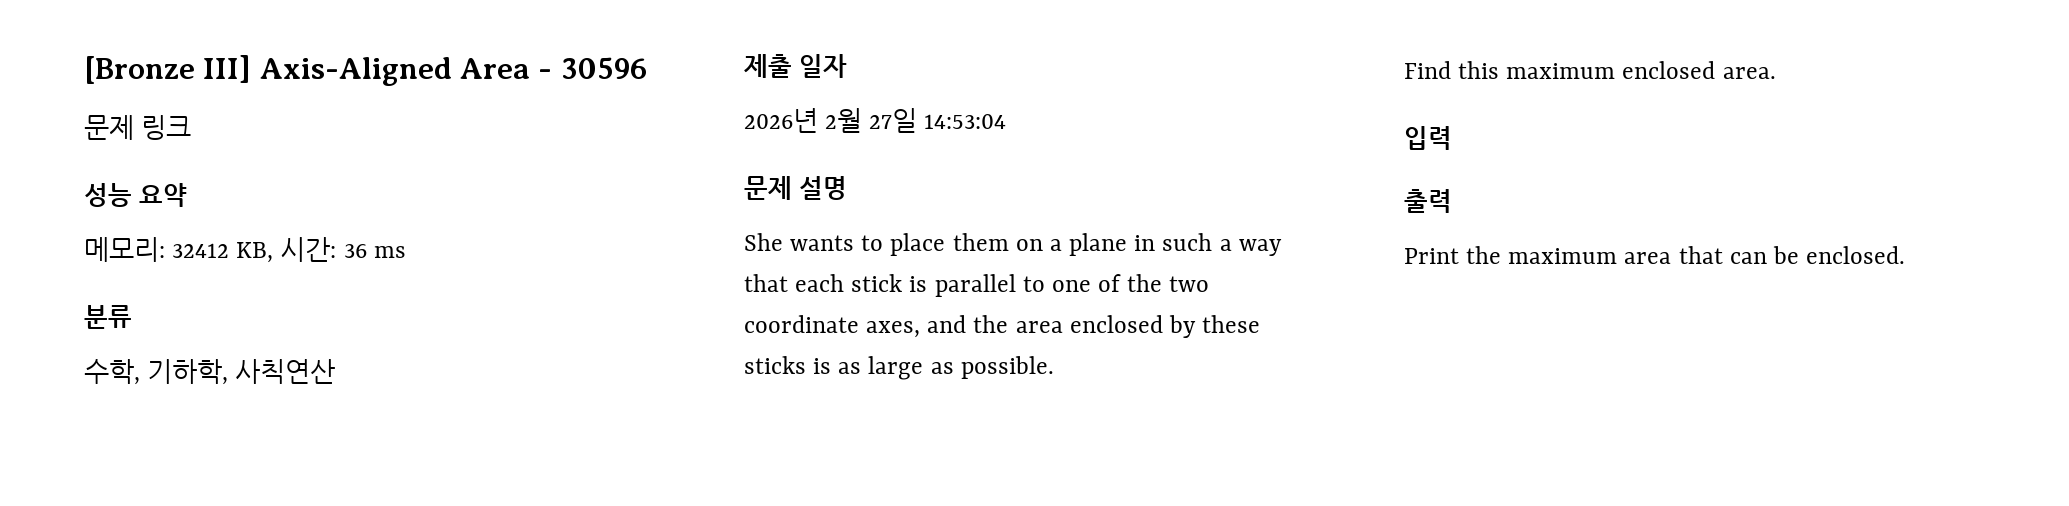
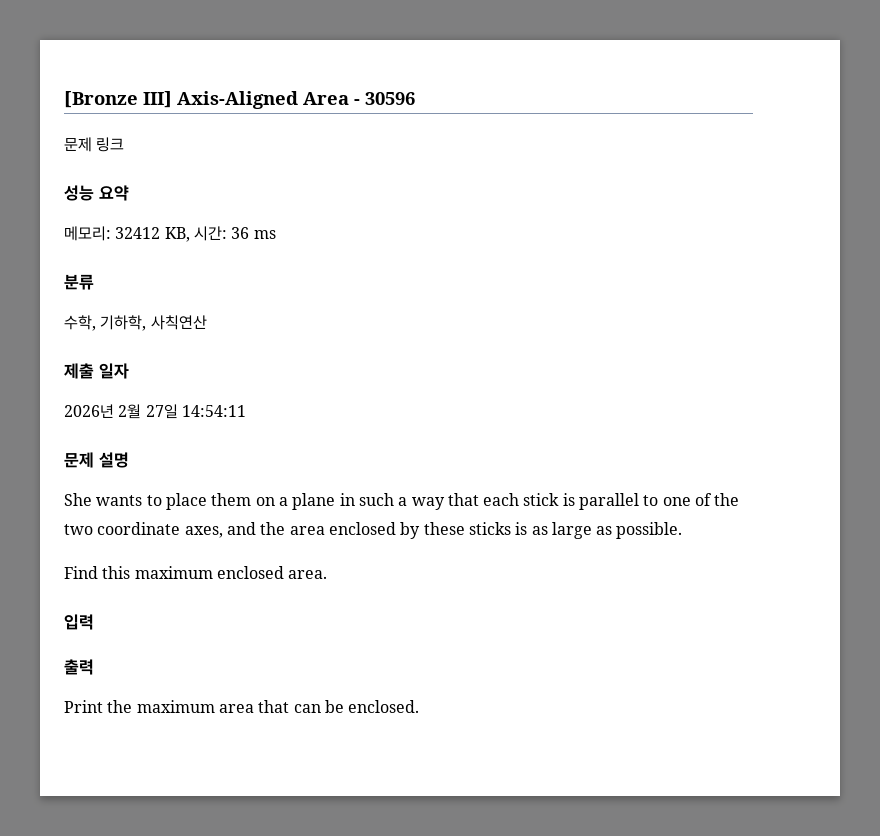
[924,114,1007,129] 14:53:04 -> [181,405,246,417] 14:54:11

